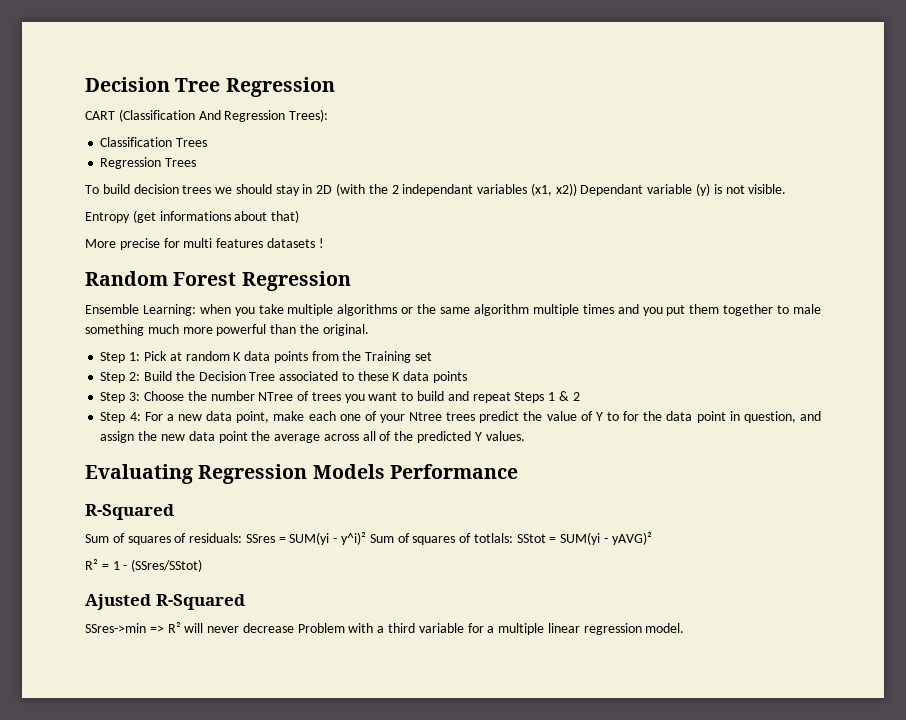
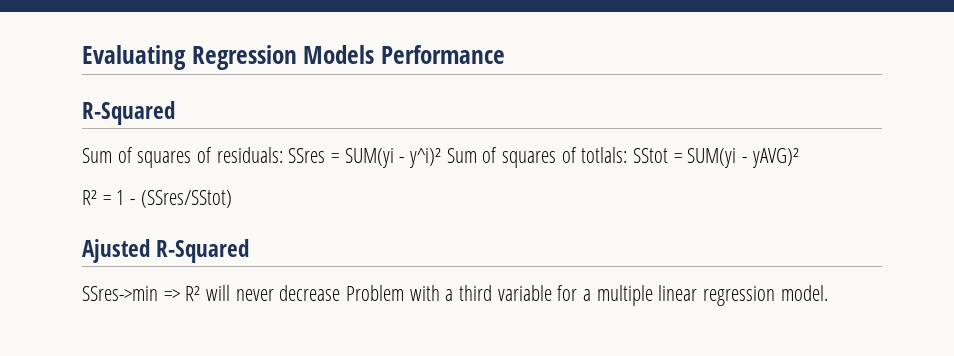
[85,77,335,97] [85,109,329,122] [100,137,208,147] [100,157,197,169] [85,183,787,196] [85,210,300,223] [85,238,324,250] [85,271,351,291] [85,304,822,316] [85,324,369,336] [100,351,432,363] [100,371,467,383] [100,391,580,403] [100,411,821,423] [100,431,525,443] Decision Tree Regression // CART (Classification And Regression Trees): // Classification Trees // Regression Trees // To build decision trees we should stay in 2D (with the 2 independant variables (x1, x2)) Dependant variable (y) is not visible. // Entropy (get informations about that) // More precise for multi features datasets ! // Random Forest Regression // Ensemble Learning: when you take multiple algorithms or the same algorithm multiple times and you put them together to male something much more powerful than the original. // Step 1: Pick at random K data points from the Training set // Step 2: Build the Decision Tree associated to these K data points // Step 3: Choose the number NTree of trees you want to build and repeat Steps 1 & 2 // Step 4: For a new data point, make each one of your Ntree trees predict the value of Y to for the data point in question, and assign the new data point the average across all of the predicted Y values. // -> (82, 57) none

